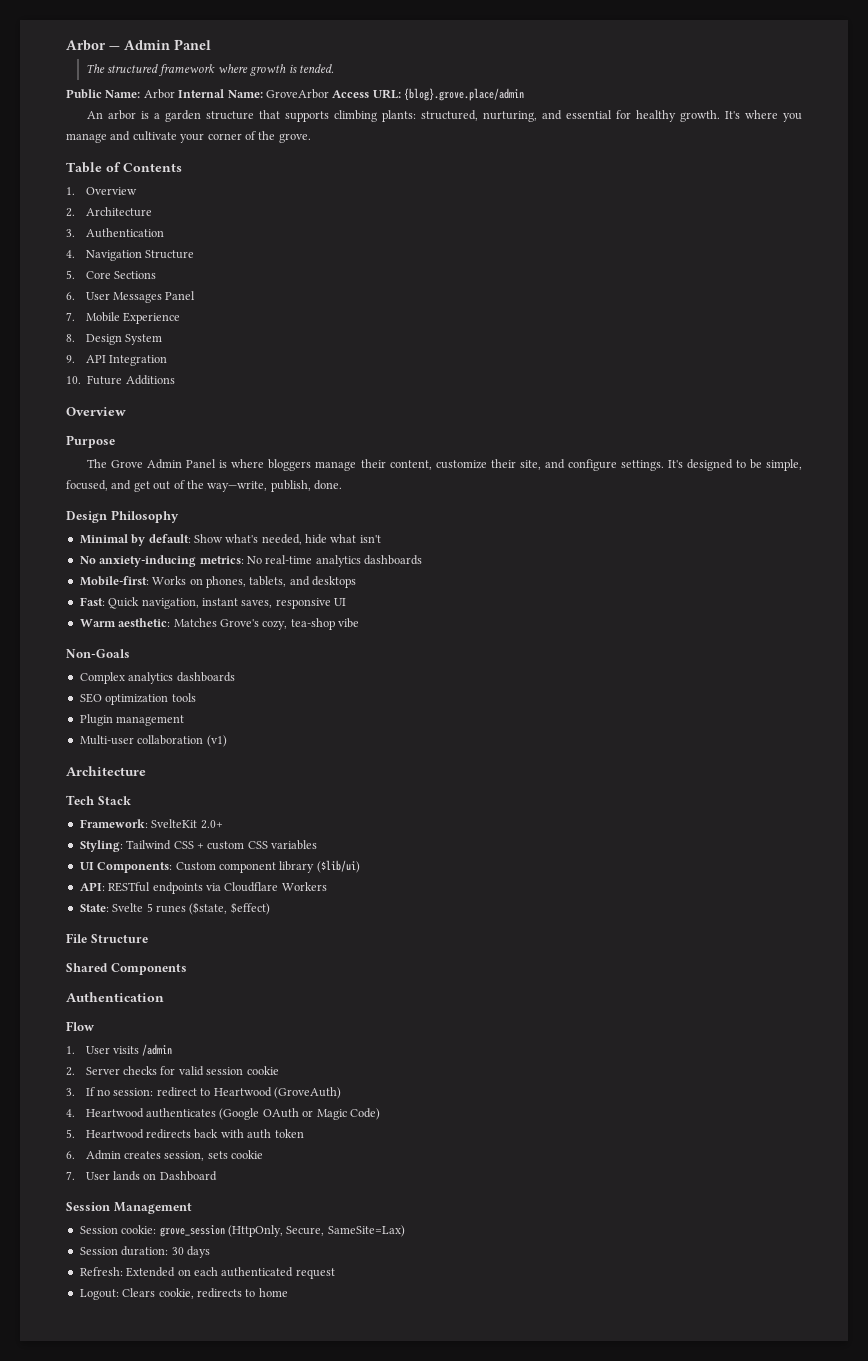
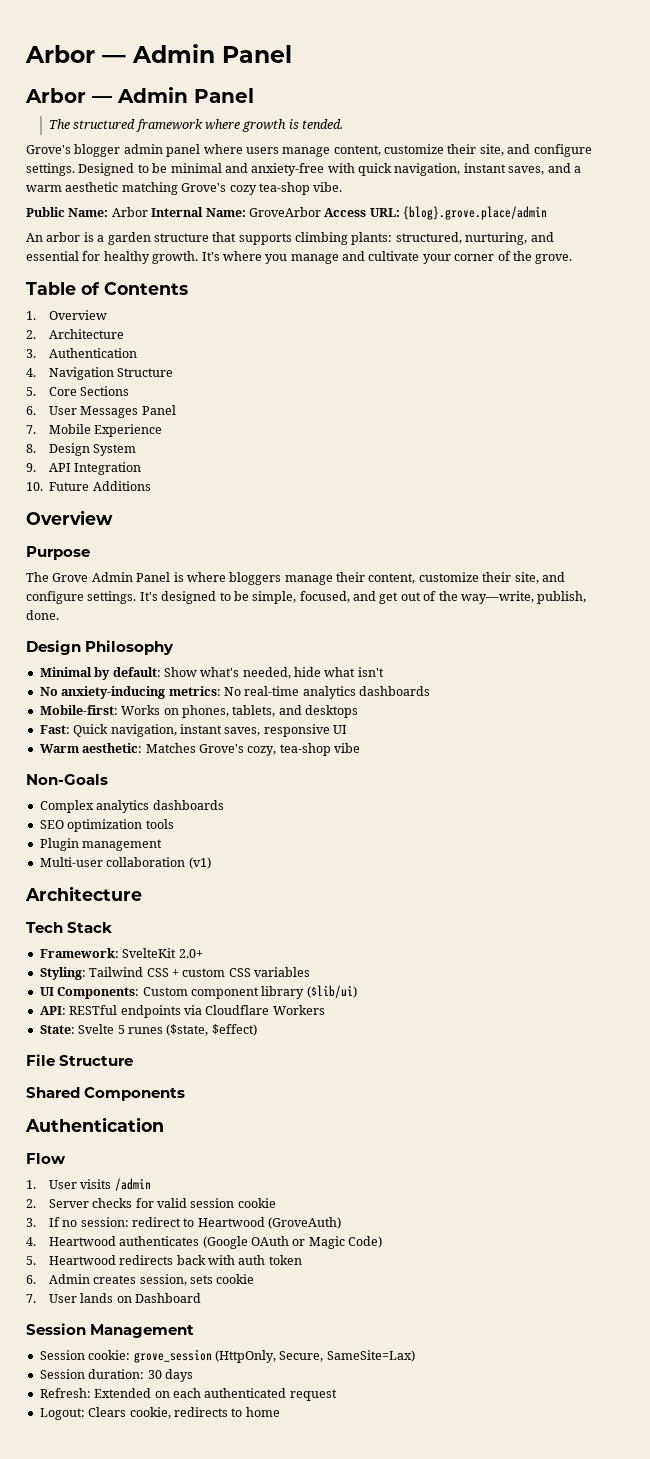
[66,39,211,51] Arbor — Admin Panel -> [25,44,292,63] [25,87,254,103] Arbor — Admin Panel // Arbor — Admin Panel
(334, 68) none -> [26,144,592,157] [26,163,581,176] [26,182,343,195] // Grove's blogger admin panel where users manage content, customize their site, and configure settings. Designed to be minimal and anxiety-free with quick navigation, instant saves, and a warm aesthetic matching Grove's cozy tea-shop vibe.

